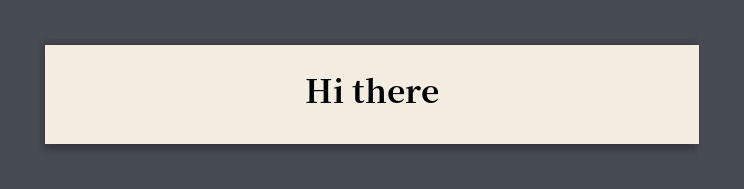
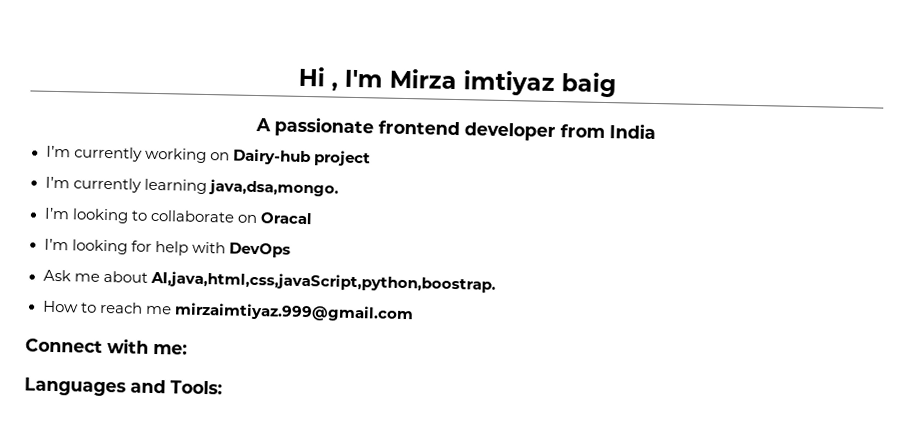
[352,77,440,103] there -> [331,68,616,98] [255,116,656,142] [45,145,371,167] [44,176,339,197] [43,207,313,225] [43,238,291,258] [42,269,496,293] [42,300,414,323] [25,338,188,355] [24,377,223,397] , I'm Mirza imtiyaz baig // A passionate frontend developer from India // I’m currently working on Dairy-hub project // I’m currently learning java,dsa,mongo. // I’m looking to collaborate on Oracal // I’m looking for help with DevOps // Ask me about AI,java,html,css,javaScript,python,boostrap. // How to reach me mirzaimtiyaz.999@gmail.com // Connect with me: // Languages and Tools:

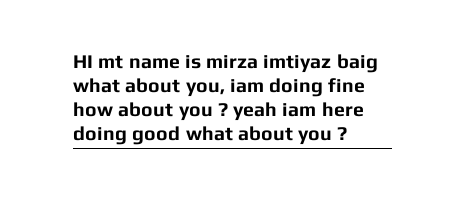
[298,66,616,98] [255,116,656,142] [45,145,371,167] [44,176,339,197] [43,207,313,225] [43,238,291,258] [42,269,496,293] [42,300,414,323] [25,338,188,355] [24,377,223,397] Hi , I'm Mirza imtiyaz baig // A passionate frontend developer from India // I’m currently working on Dairy-hub project // I’m currently learning java,dsa,mongo. // I’m looking to collaborate on Oracal // I’m looking for help with DevOps // Ask me about AI,java,html,css,javaScript,python,boostrap. // How to reach me mirzaimtiyaz.999@gmail.com // Connect with me: // Languages and Tools: -> [73,54,378,73] [73,78,366,97] [73,102,364,121] [73,126,348,145] HI mt name is mirza imtiyaz baig what about you, iam doing fine how about you ? yeah iam here doing good what about you ?

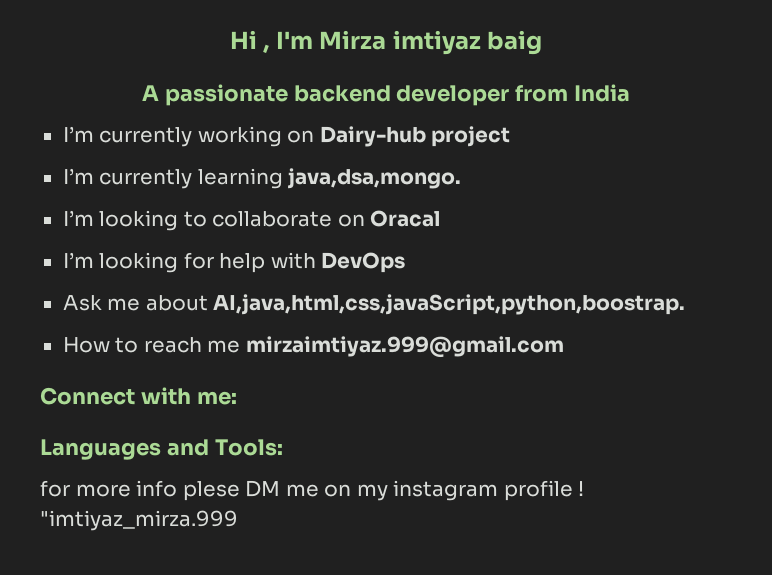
[73,54,378,73] [73,78,366,97] [73,102,364,121] [73,126,348,145] HI mt name is mirza imtiyaz baig what about you, iam doing fine how about you ? yeah iam here doing good what about you ? -> [230,30,542,55] [141,84,631,106] [62,126,511,147] [62,168,462,189] [62,210,441,231] [62,252,406,273] [62,294,686,315] [62,336,564,358] [40,387,237,405] [40,439,283,460] [40,480,585,501] [40,510,238,531] Hi , I'm Mirza imtiyaz baig // A passionate backend developer from India // I’m currently working on Dairy-hub project // I’m currently learning java,dsa,mongo. // I’m looking to collaborate on Oracal // I’m looking for help with DevOps // Ask me about AI,java,html,css,javaScript,python,boostrap. // How to reach me mirzaimtiyaz.999@gmail.com // Connect with me: // Languages and Tools: // for more info plese DM me on my instagram profile ! "imtiyaz_mirza.999

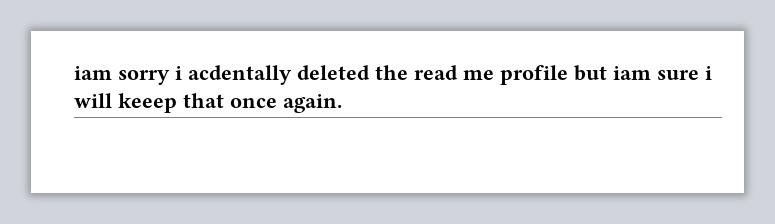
[230,30,542,55] [141,84,631,106] [62,126,511,147] [62,168,462,189] [62,210,441,231] [62,252,406,273] [62,294,686,315] [62,336,564,358] [40,387,237,405] [40,439,283,460] [40,480,585,501] [40,510,238,531] Hi , I'm Mirza imtiyaz baig // A passionate backend developer from India // I’m currently working on Dairy-hub project // I’m currently learning java,dsa,mongo. // I’m looking to collaborate on Oracal // I’m looking for help with DevOps // Ask me about AI,java,html,css,javaScript,python,boostrap. // How to reach me mirzaimtiyaz.999@gmail.com // Connect with me: // Languages and Tools: // for more info plese DM me on my instagram profile ! "imtiyaz_mirza.999 -> [74,65,712,85] [74,93,342,113] iam sorry i acdentally deleted the read me profile but iam sure i will keeep that once again.

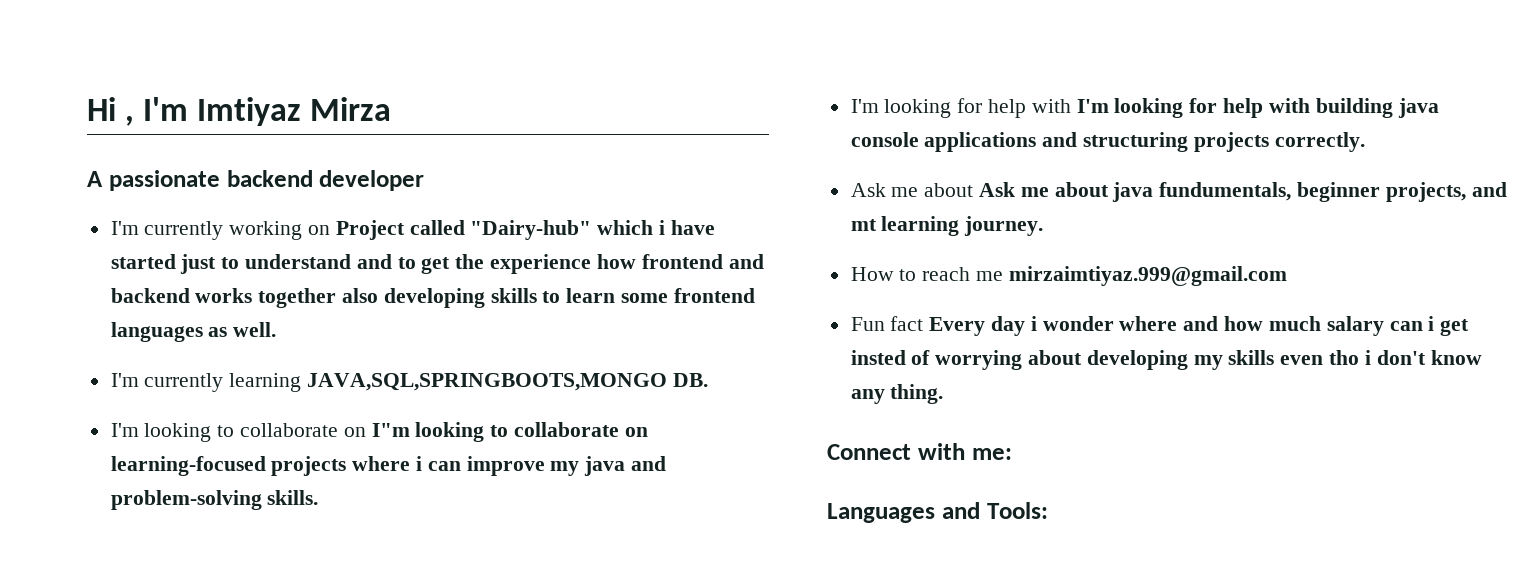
[74,65,712,85] [74,93,342,113] iam sorry i acdentally deleted the read me profile but iam sure i will keeep that once again. -> [87,97,392,126] [87,170,425,191] [110,220,715,240] [110,254,764,274] [110,288,755,308] [110,322,277,342] [110,373,708,392] [110,422,648,442] [110,456,667,476] [110,490,319,510] [850,98,1439,118] [850,132,1365,152] [850,182,1507,202] [850,216,1044,236] [850,266,1287,286] [850,316,1470,336] [850,350,1482,370] [850,384,944,404] [827,443,1012,460] [827,502,1048,523] Hi , I'm Imtiyaz Mirza // A passionate backend developer // I'm currently working on Project called "Dairy-hub" which i have started just to understand and to get the experience how frontend and backend works together also developing skills to learn some frontend languages as well. // I'm currently learning JAVA,SQL,SPRINGBOOTS,MONGO DB. // I'm looking to collaborate on I"m looking to collaborate on learning-focused projects where i can improve my java and problem-solving skills. // I'm looking for help with I'm looking for help with building java console applications and structuring projects correctly. // Ask me about Ask me about java fundumentals, beginner projects, and mt learning journey. // How to reach me mirzaimtiyaz.999@gmail.com // Fun fact Every day i wonder where and how much salary can i get insted of worrying about developing my skills even tho i don't know any thing. // Connect with me: // Languages and Tools:

